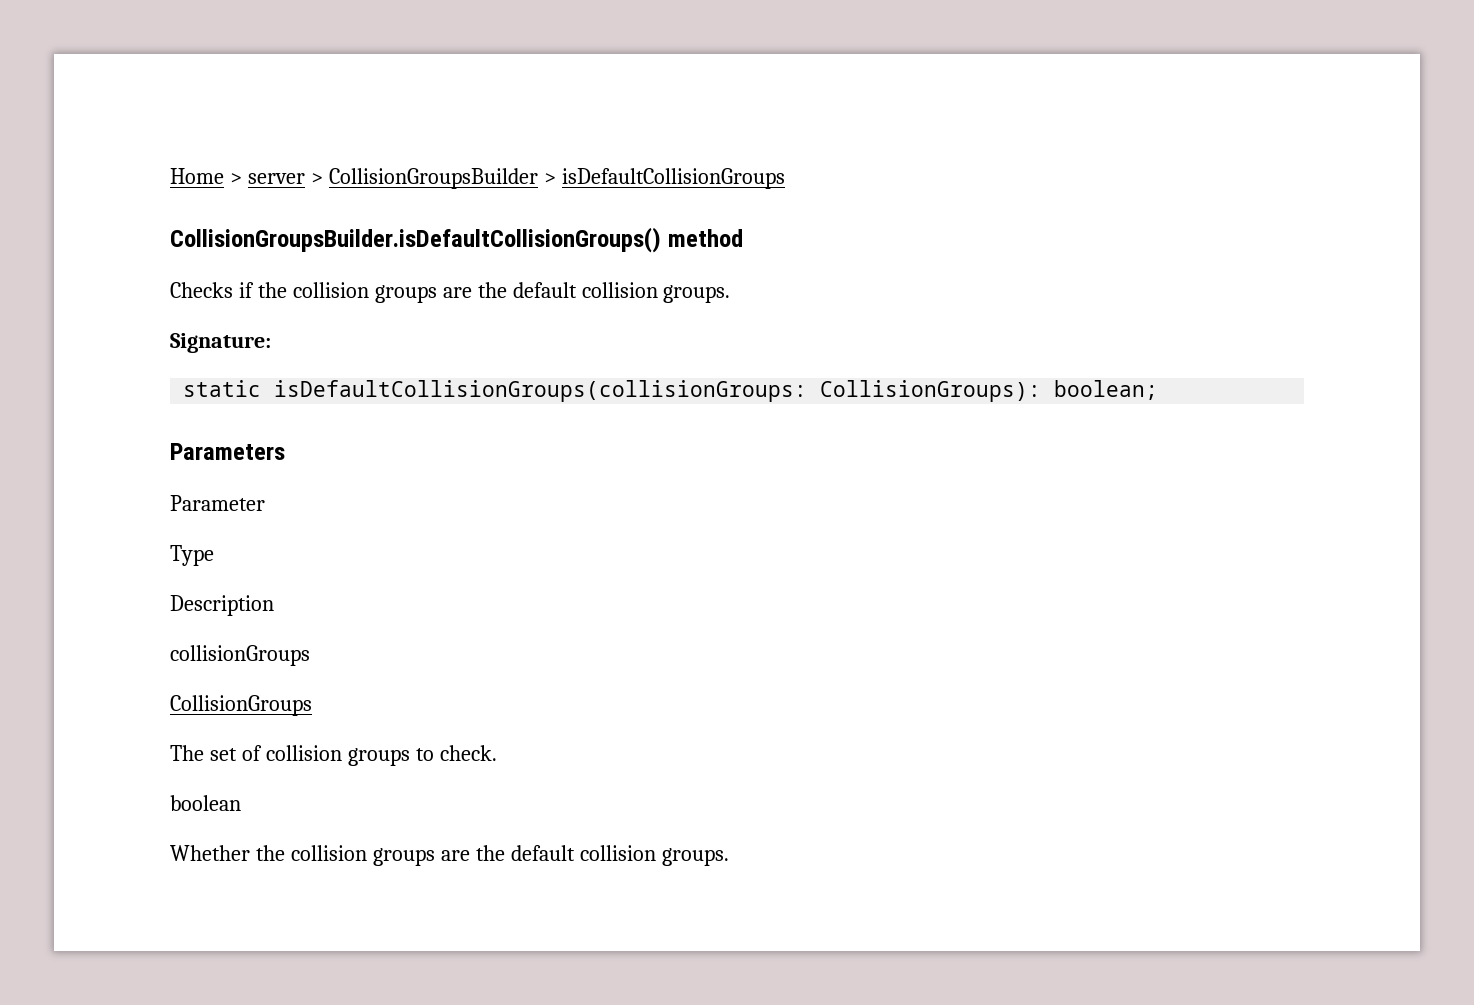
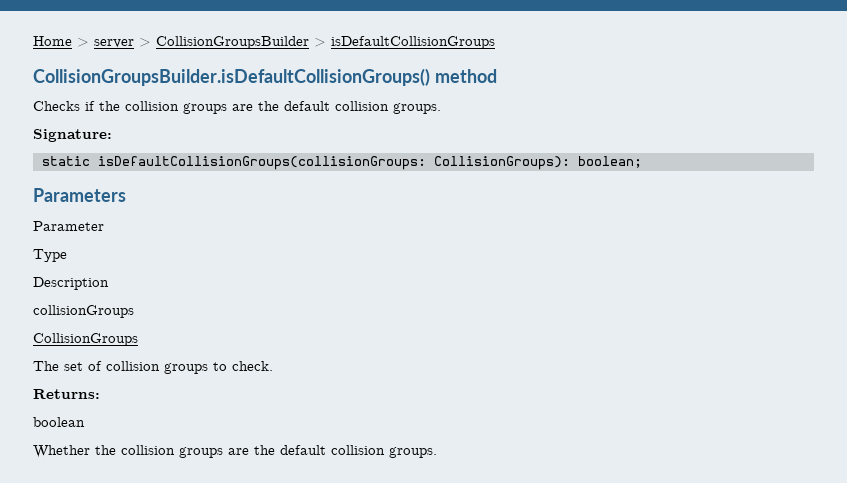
(497, 753) none -> [33,389,100,399] // Returns:

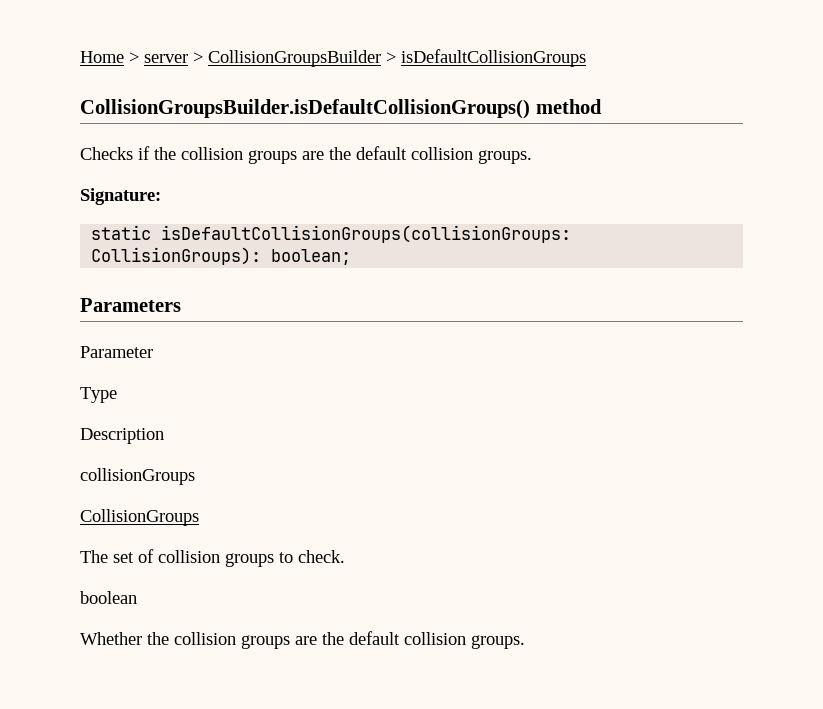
[33,389,100,399] // Returns: -> (345, 556) none

